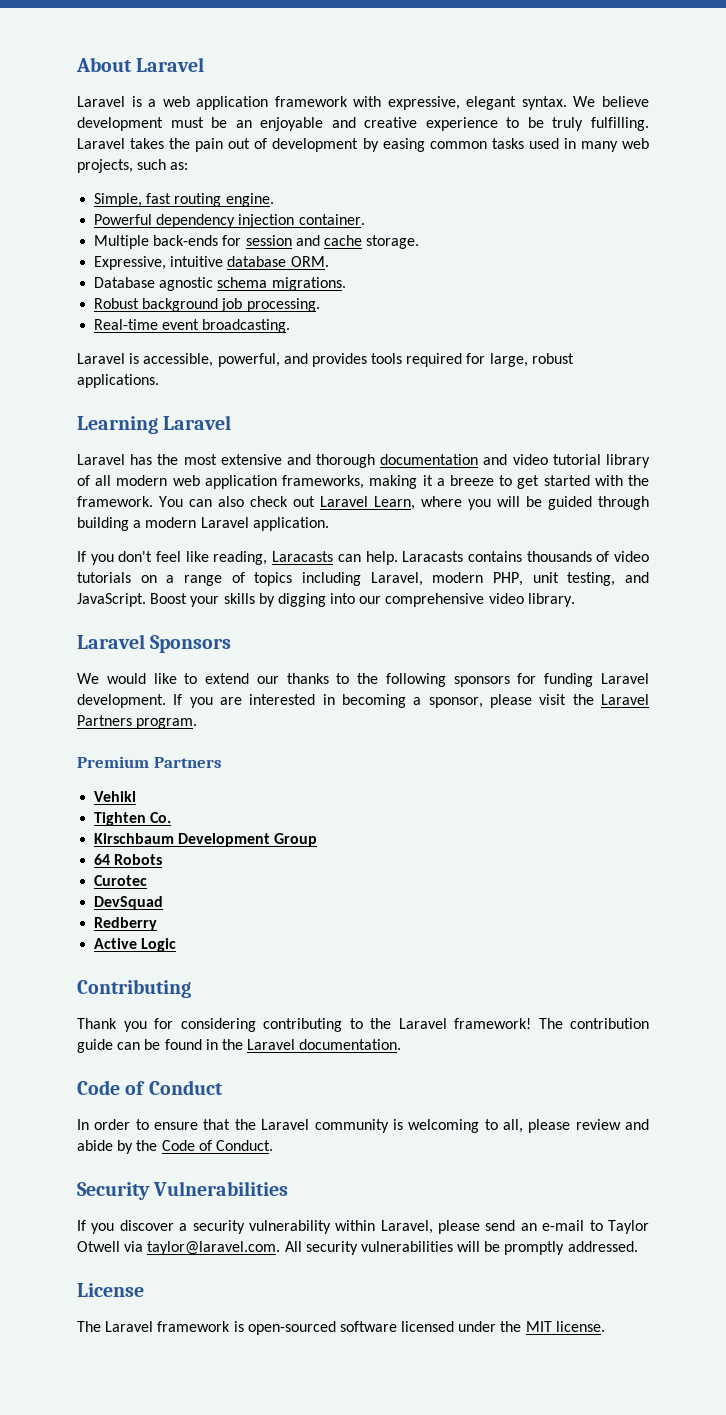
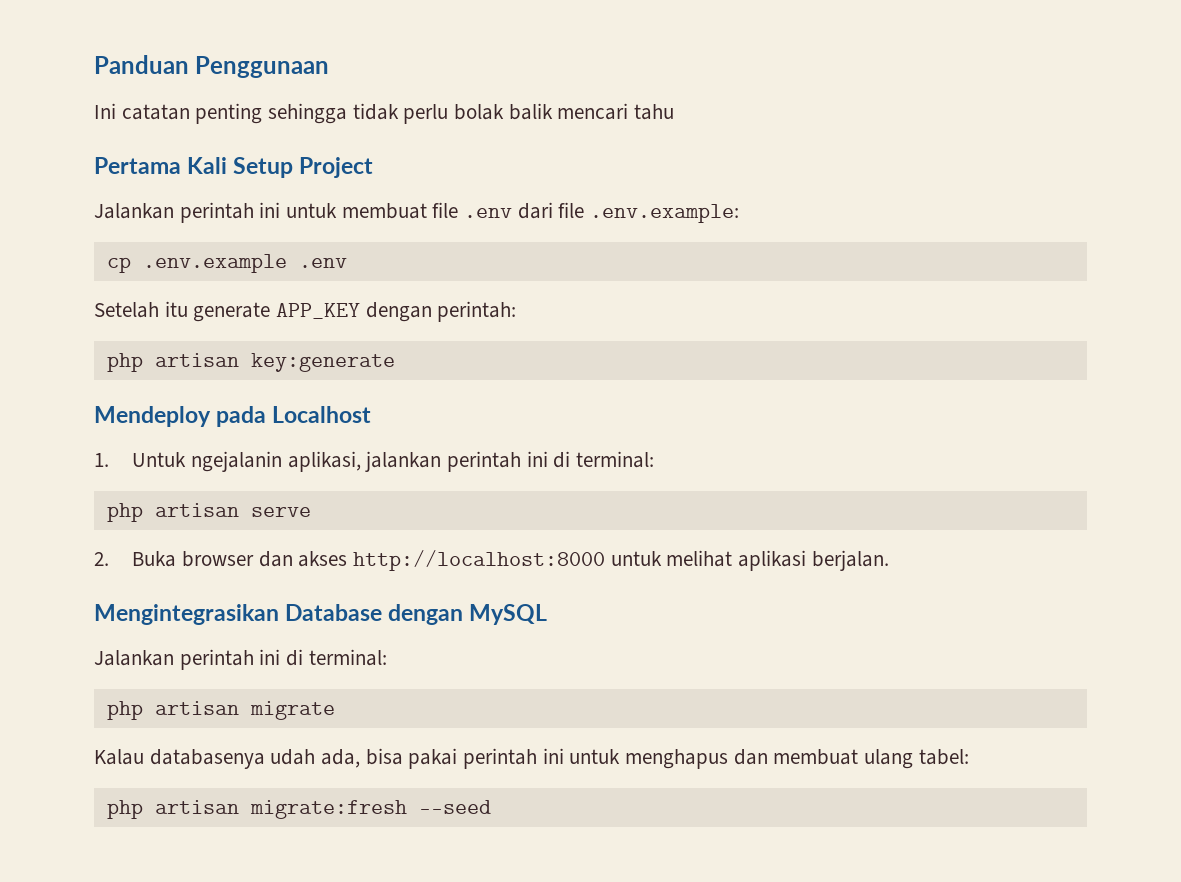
[76,57,205,72] [77,96,649,110] [77,117,649,131] [77,138,649,152] [77,159,189,173] [94,193,274,207] [94,214,365,228] [94,235,420,249] [94,256,329,270] [94,277,346,291] [94,298,320,312] [94,319,291,333] [77,353,574,367] [77,374,159,388] [77,415,232,434] [77,454,650,468] [77,475,649,489] [77,496,649,510] [77,517,329,531] [77,551,649,565] [77,572,649,586] [77,593,575,607] [77,634,232,653] [77,673,649,687] [77,694,649,708] [77,715,198,729] [77,756,222,768] [94,791,137,802] [94,812,172,826] [94,833,318,847] [94,854,163,865] [94,875,148,886] [94,896,164,910] [94,917,158,931] [94,938,177,952] [77,979,191,998] [77,1018,649,1032] [77,1039,402,1053] [77,1080,223,1095] [77,1119,649,1133] [77,1140,273,1154] [77,1181,289,1200] [77,1220,649,1234] [77,1241,638,1255] [77,1283,144,1297] [77,1321,605,1335] About Laravel // Laravel is a web application framework with expressive, elegant syntax. We believe development must be an enjoyable and creative experience to be truly fulfilling. Laravel takes the pain out of development by easing common tasks used in many web projects, such as: // Simple, fast routing engine. // Powerful dependency injection container. // Multiple back-ends for session and cache storage. // Expressive, intuitive database ORM. // Database agnostic schema migrations. // Robust background job processing. // Real-time event broadcasting. // Laravel is accessible, powerful, and provides tools required for large, robust applications. // Learning Laravel // Laravel has the most extensive and thorough documentation and video tutorial library of all modern web application frameworks, making it a breeze to get started with the framework. You can also check out Laravel Learn, where you will be guided through building a modern Laravel application. // If you don't feel like reading, Laracasts can help. Laracasts contains thousands of video tutorials on a range of topics including Laravel, modern PHP, unit testing, and JavaScript. Boost your skills by digging into our comprehensive video library. // Laravel Sponsors // We would like to extend our thanks to the following sponsors for funding Laravel development. If you are interested in becoming a sponsor, please visit the Laravel Partners program. // Premium Partners // Vehikl // Tighten Co. // Kirschbaum Development Group // 64 Robots // Curotec // DevSquad // Redberry // Active Logic // Contributing // Thank you for considering contributing to the Laravel framework! The contribution guide can be found in the Laravel documentation. // Code of Conduct // In order to ensure that the Laravel community is welcoming to all, please review and abide by the Code of Conduct. // Security Vulnerabilities // If you discover a security vulnerability within Laravel, please send an e-mail to Taylor Otwell via taylor@laravel.com. All security vulnerabilities will be promptly addressed. // License // The Laravel framework is open-sourced software licensed under the MIT license. -> [94,55,330,78] [94,103,675,124] [94,157,374,178] [94,202,740,223] [106,254,347,273] [94,301,517,322] [106,353,395,372] [94,406,372,427] [94,451,655,472] [106,503,311,522] [94,550,889,571] [94,604,548,625] [94,649,387,670] [106,701,335,720] [94,748,969,769] [106,800,491,819] Panduan Penggunaan // Ini catatan penting sehingga tidak perlu bolak balik mencari tahu // Pertama Kali Setup Project // Jalankan perintah ini untuk membuat file .env dari file .env.example: // cp .env.example .env // Setelah itu generate APP_KEY dengan perintah: // php artisan key:generate // Mendeploy pada Localhost // 1. Untuk ngejalanin aplikasi, jalankan perintah ini di terminal: // php artisan serve // 2. Buka browser dan akses http://localhost:8000 untuk melihat aplikasi berjalan. // Mengintegrasikan Database dengan MySQL // Jalankan perintah ini di terminal: // php artisan migrate // Kalau databasenya udah ada, bisa pakai perintah ini untuk menghapus dan membuat ulang tabel: // php artisan migrate:fresh --seed

